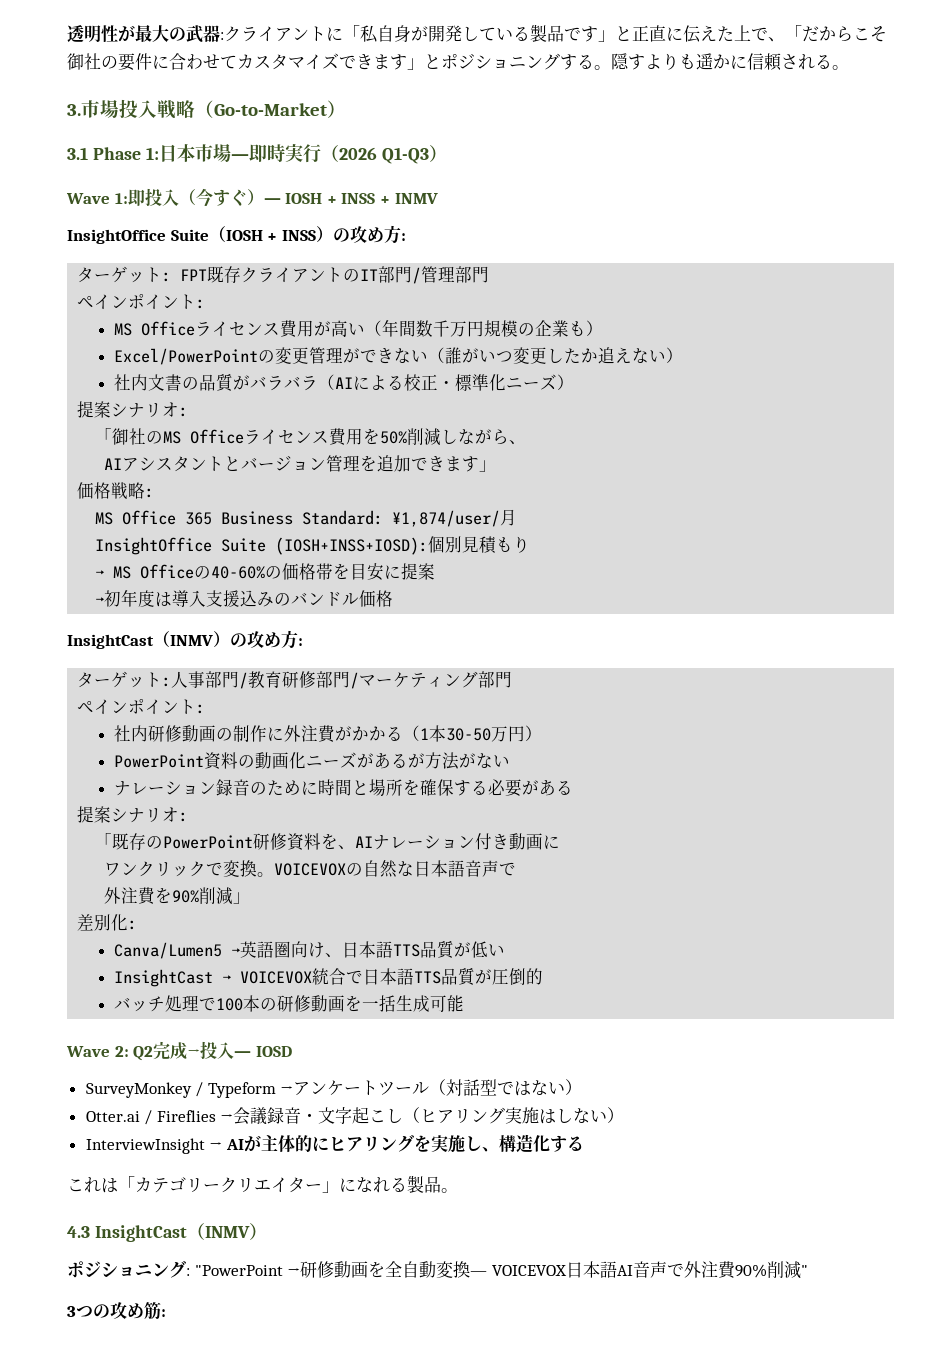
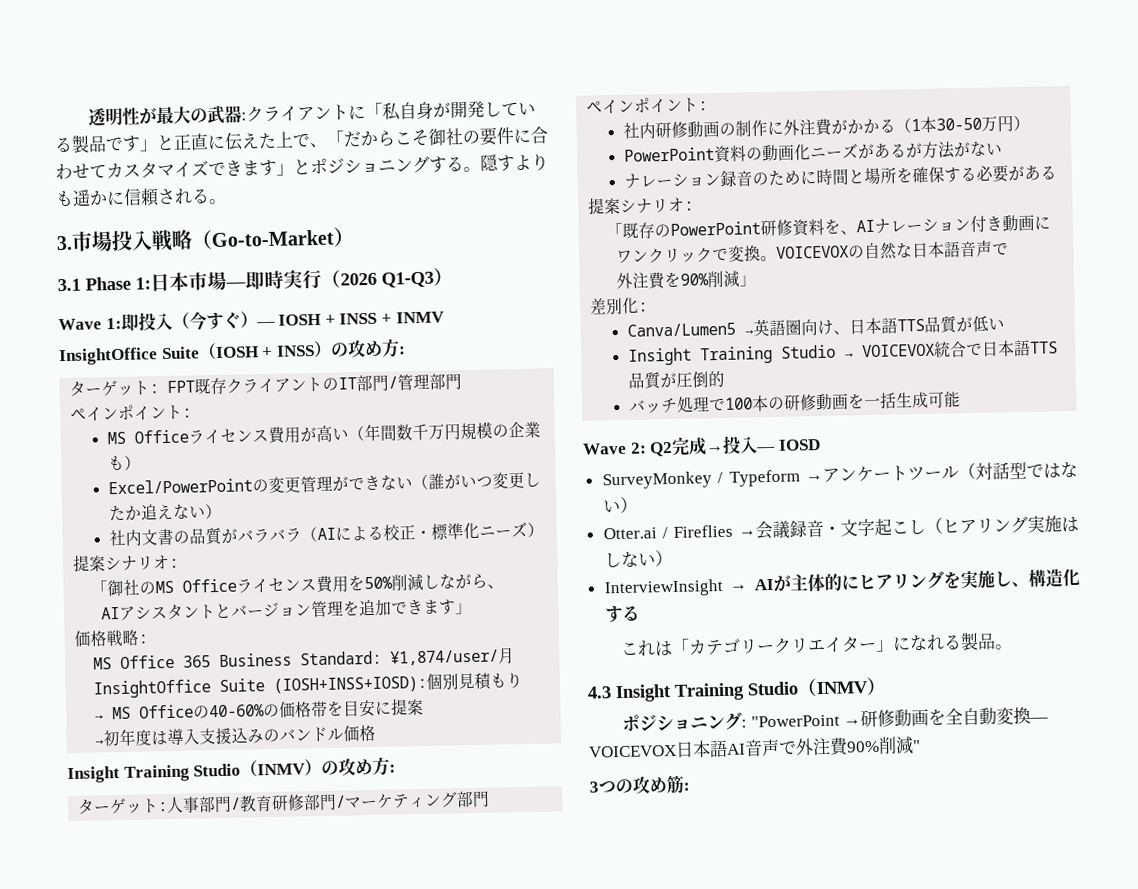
[67,634,154,649] InsightCast -> [67,763,242,784] Insight Training Studio
[113,969,213,987] InsightCast -> [627,344,836,366] Insight Training Studio
[94,1225,187,1242] InsightCast -> [615,681,799,703] Insight Training Studio

